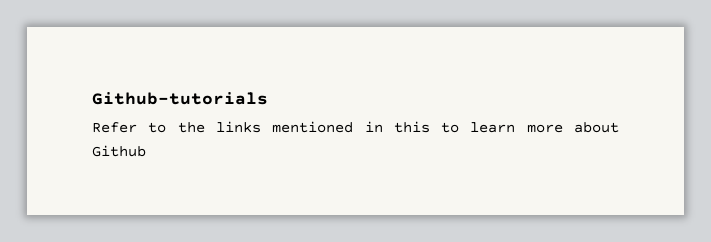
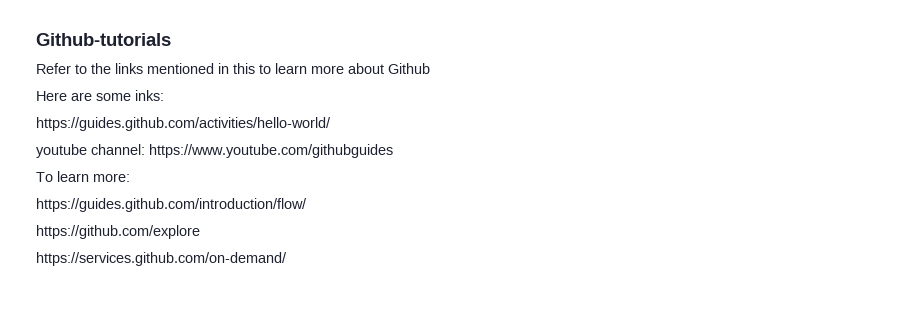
(146, 151) none -> [36,90,164,101] [36,117,331,131] [36,144,393,158] [36,171,130,182] [36,198,307,212] [36,225,200,239] [36,252,287,266] // Here are some inks: // https://guides.github.com/activities/hello-world/ // youtube channel: https://www.youtube.com/githubguides // To learn more: // https://guides.github.com/introduction/flow/ // https://github.com/explore // https://services.github.com/on-demand/

